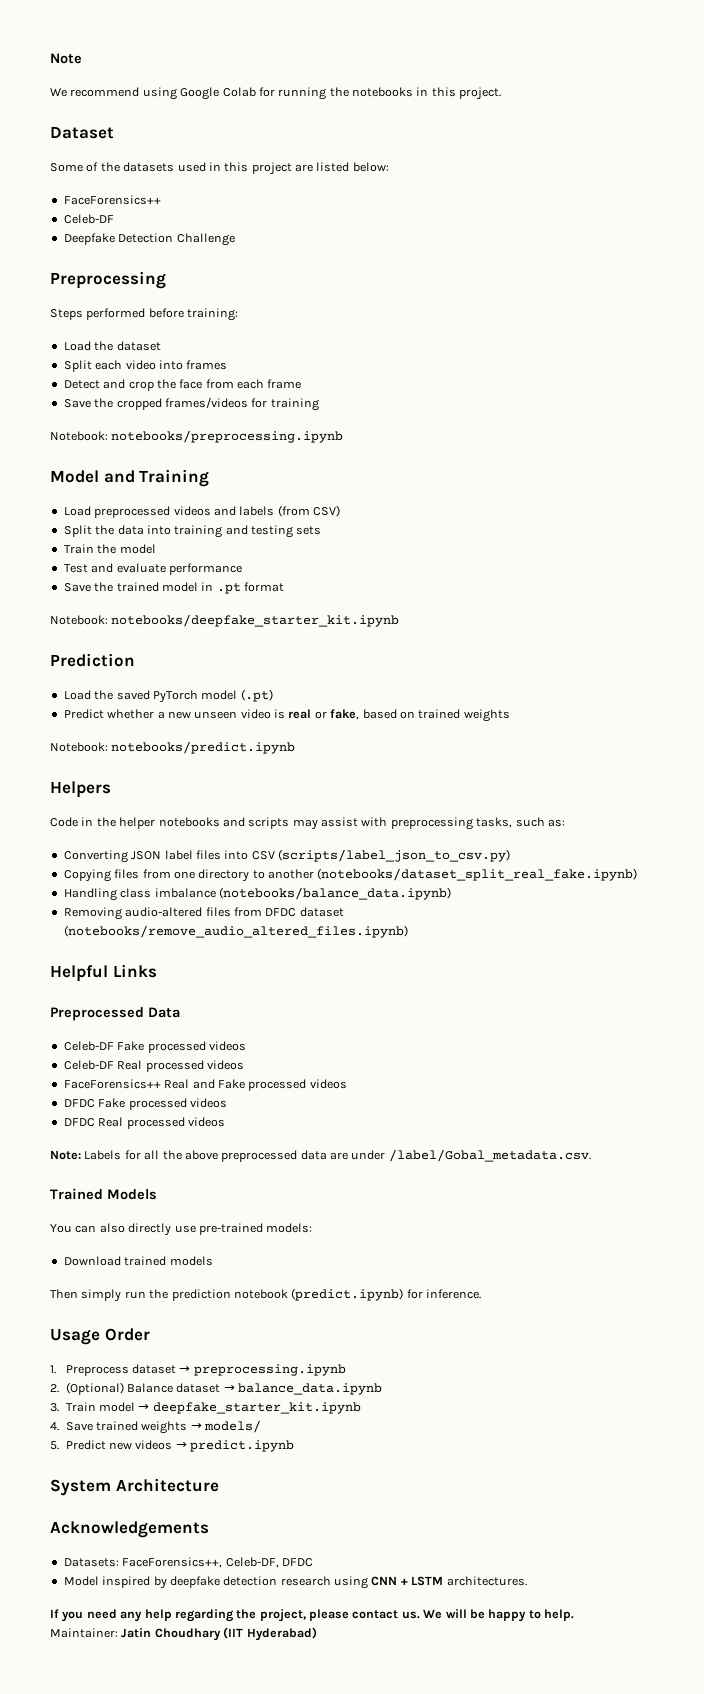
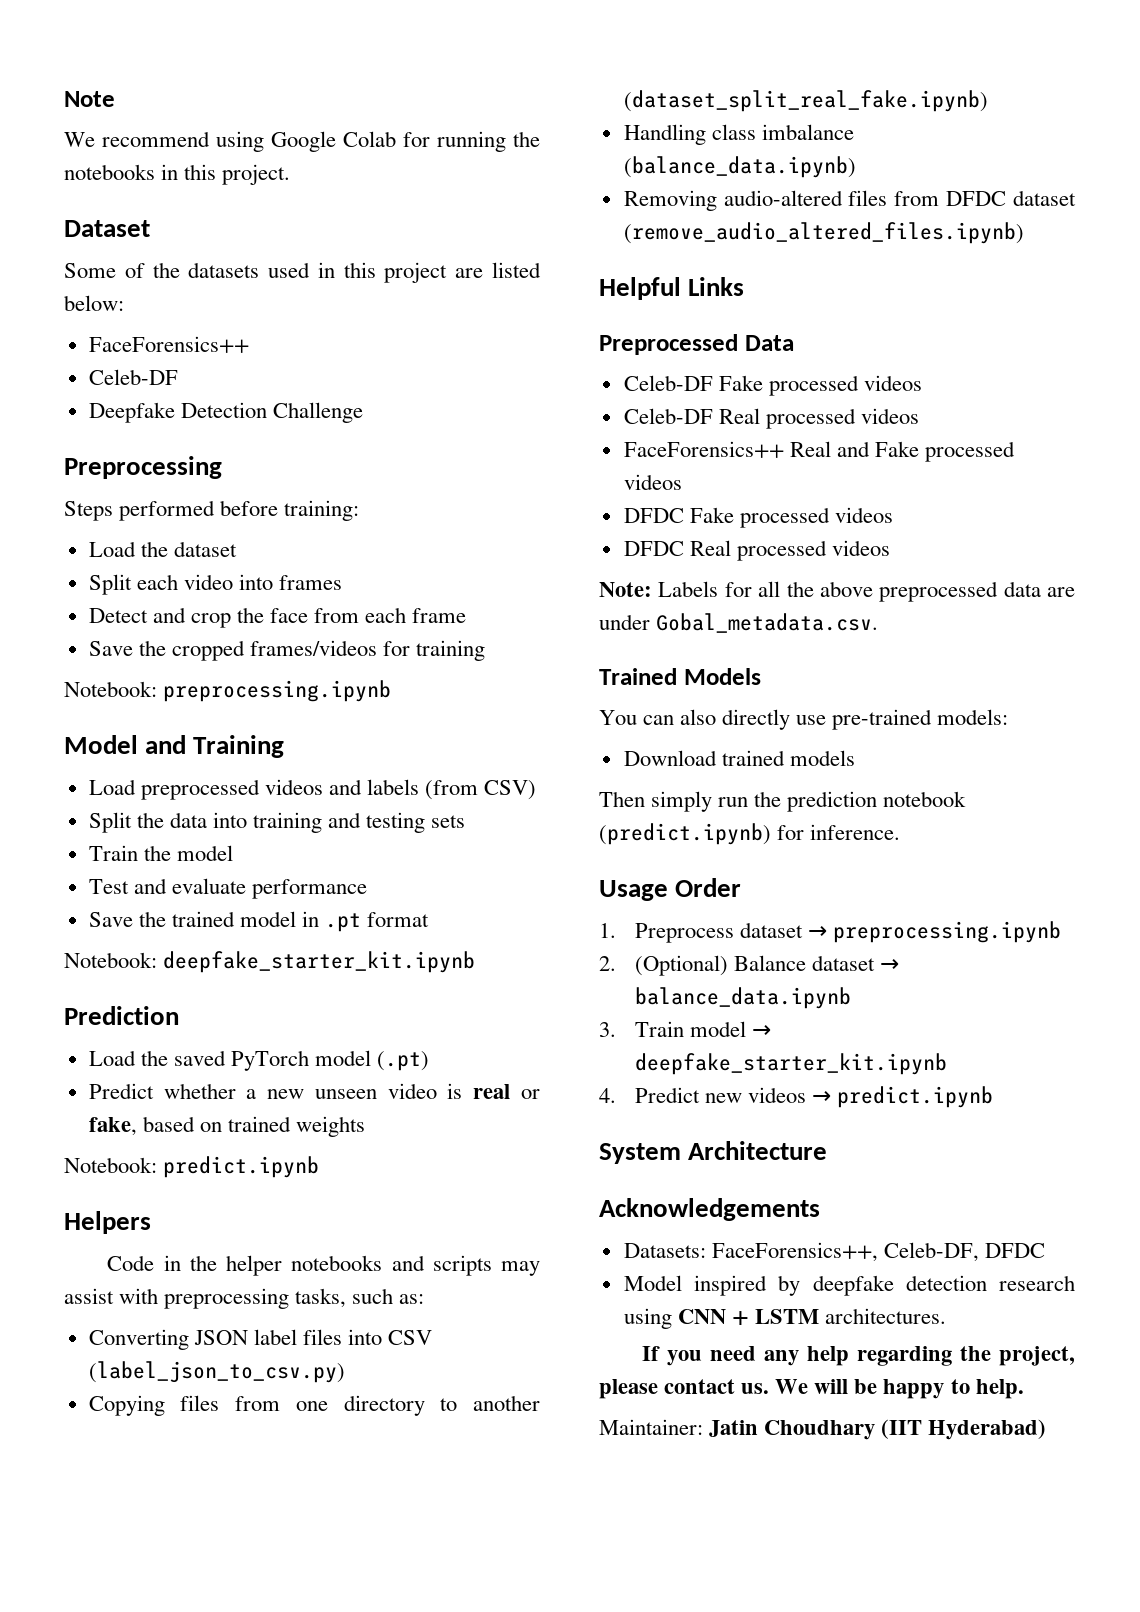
[111,430,344,443] notebooks/preprocessing.ipynb -> [163,680,392,702] preprocessing.ipynb
[111,614,400,627] notebooks/deepfake_starter_kit.ipynb -> [163,951,476,973] deepfake_starter_kit.ipynb
[111,741,296,754] notebooks/predict.ipynb -> [163,1156,320,1178] predict.ipynb
[278,849,510,862] (scripts/label_json_to_csv.py) -> [88,1361,345,1383] (label_json_to_csv.py)
[317,868,638,881] (notebooks/dataset_split_real_fake.ipynb) -> [623,90,988,112] (dataset_split_real_fake.ipynb)
[218,887,451,900] (notebooks/balance_data.ipynb) -> [623,156,856,178] (balance_data.ipynb)
[63,925,408,938] (notebooks/remove_audio_altered_files.ipynb) -> [623,222,1024,244] (remove_audio_altered_files.ipynb)
[388,1149,591,1162] /label/Gobal_metadata.csv. -> [656,613,879,633] Gobal_metadata.csv.
[65,1420,262,1434] [50,1441,59,1450] Save trained weights → models/ // 5. -> (616, 1095) none

